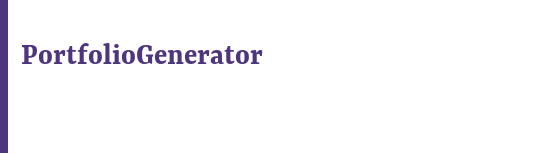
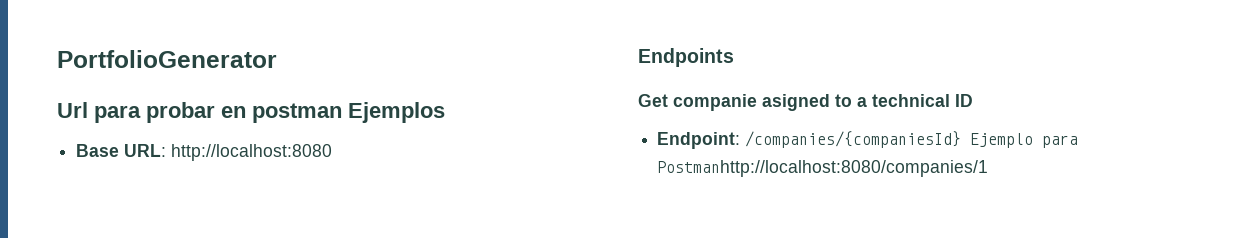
(263, 53) none -> [57,102,445,123] [76,144,333,161] [638,48,734,67] [638,94,973,111] [657,131,1079,149] [657,160,989,177] // Url para probar en postman Ejemplos // Base URL: http://localhost:8080 // Endpoints // Get companie asigned to a technical ID // Endpoint: /companies/{companiesId} Ejemplo para Postmanhttp://localhost:8080/companies/1

